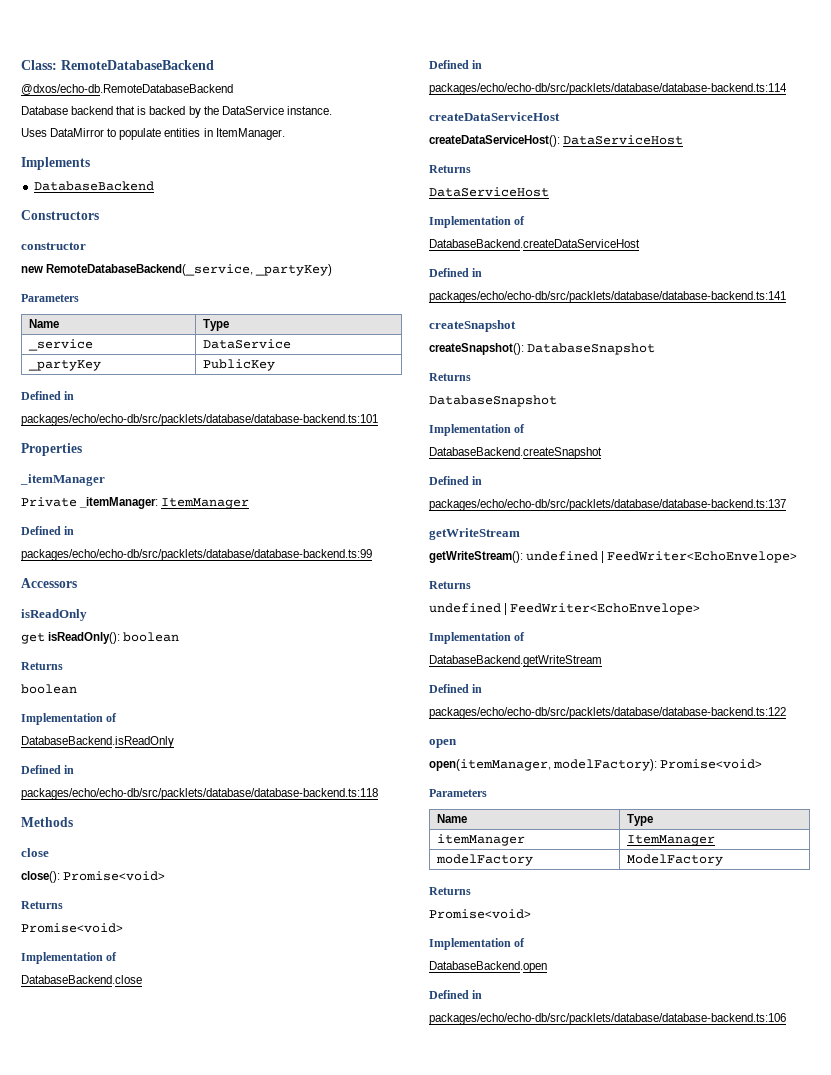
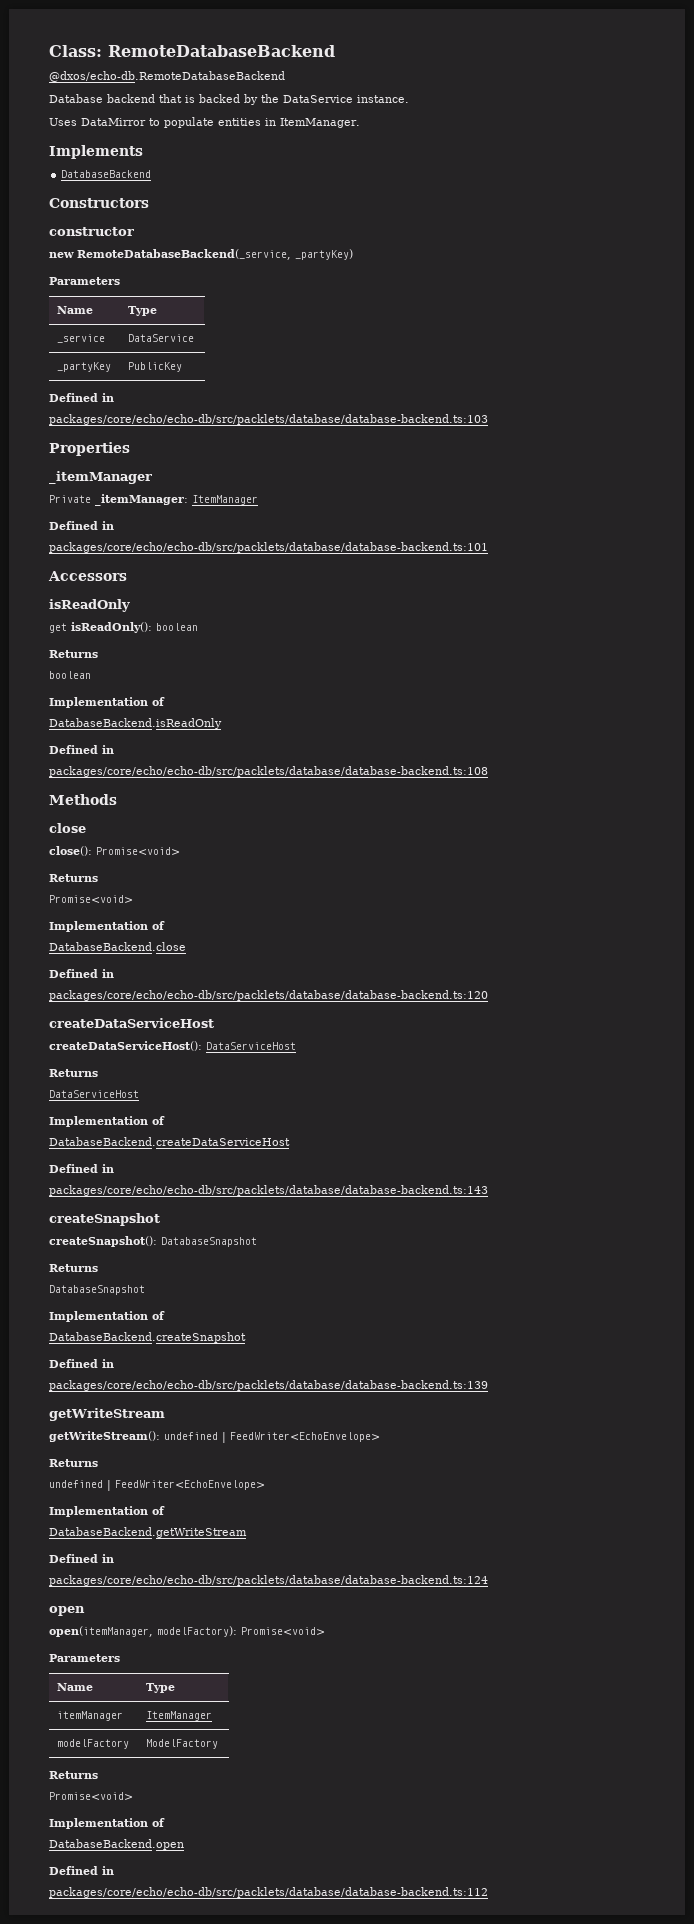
[21,414,378,426] packages/echo/echo-db/src/packlets/database/database-backend.ts:101 -> [49,414,488,425] packages/core/echo/echo-db/src/packlets/database/database-backend.ts:103
[21,549,372,561] packages/echo/echo-db/src/packlets/database/database-backend.ts:99 -> [49,542,488,553] packages/core/echo/echo-db/src/packlets/database/database-backend.ts:101
[21,788,378,800] packages/echo/echo-db/src/packlets/database/database-backend.ts:118 -> [49,766,488,777] packages/core/echo/echo-db/src/packlets/database/database-backend.ts:108
[429,83,787,95] packages/echo/echo-db/src/packlets/database/database-backend.ts:114 -> [49,990,488,1001] packages/core/echo/echo-db/src/packlets/database/database-backend.ts:120
[429,291,786,303] packages/echo/echo-db/src/packlets/database/database-backend.ts:141 -> [49,1185,488,1196] packages/core/echo/echo-db/src/packlets/database/database-backend.ts:143
[429,499,786,511] packages/echo/echo-db/src/packlets/database/database-backend.ts:137 -> [49,1380,488,1391] packages/core/echo/echo-db/src/packlets/database/database-backend.ts:139
[429,707,786,719] packages/echo/echo-db/src/packlets/database/database-backend.ts:122 -> [49,1575,488,1586] packages/core/echo/echo-db/src/packlets/database/database-backend.ts:124
[429,1013,786,1025] packages/echo/echo-db/src/packlets/database/database-backend.ts:106 -> [49,1887,488,1898] packages/core/echo/echo-db/src/packlets/database/database-backend.ts:112

